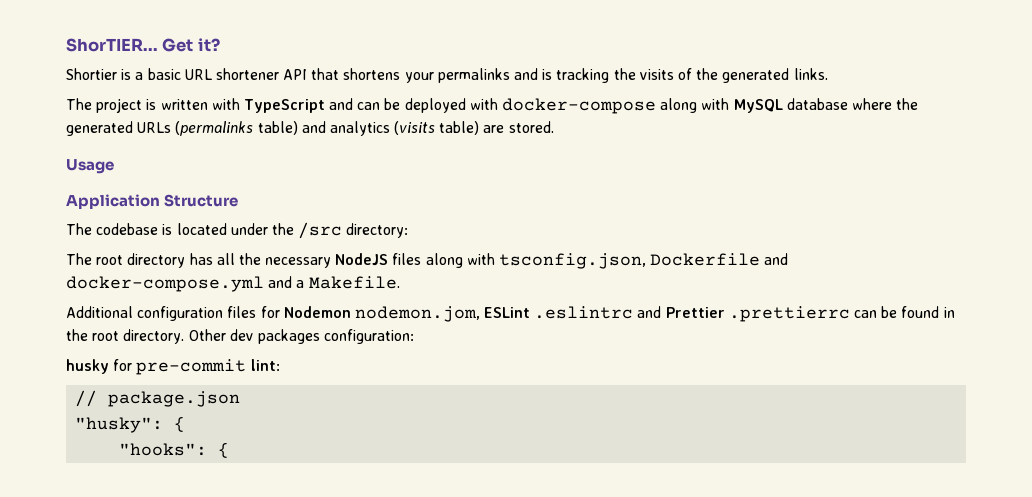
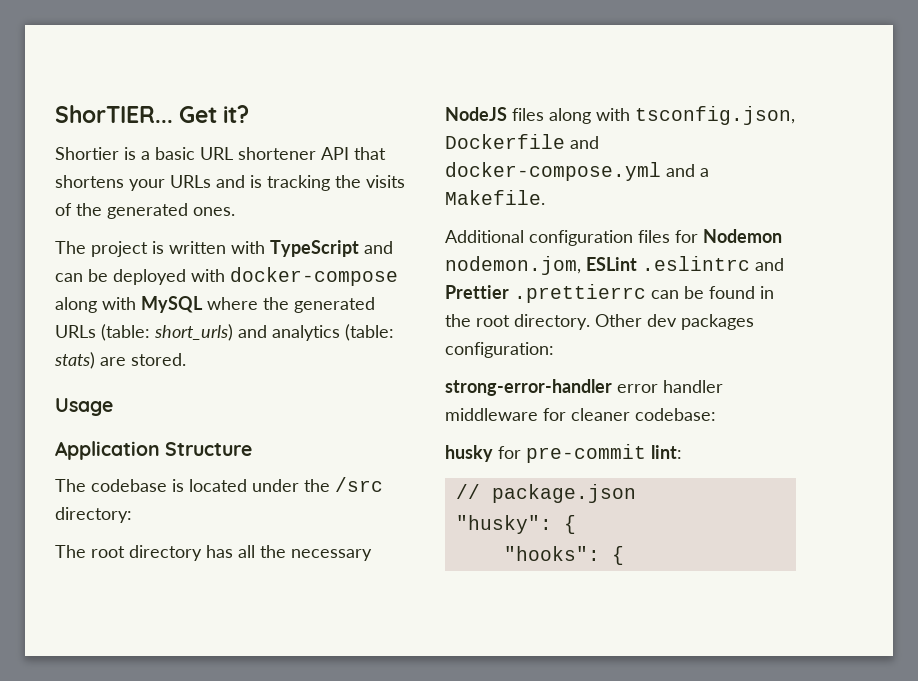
[437,68,510,83] permalinks -> [170,175,211,188] URLs
[793,68,828,80] links. -> [193,207,235,216] ones.
[786,98,848,110] database -> (203, 304) none
[175,121,480,136] (permalinks table) and analytics (visits table) -> [101,324,394,341] [54,352,95,369] (table: short_urls) and analytics (table: stats)
(415, 336) none -> [445,379,723,396] [445,408,716,421] // strong-error-handler error handler middleware for cleaner codebase:

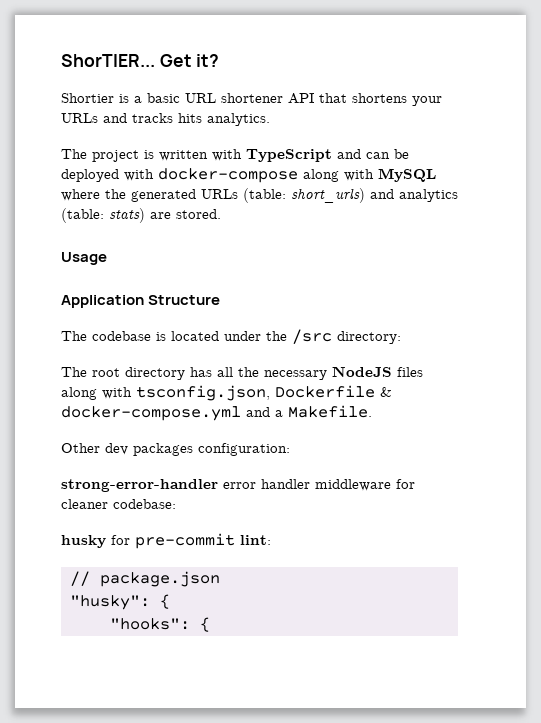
[250,175,405,191] [55,203,235,219] is tracking the visits of the generated ones. -> [132,113,270,126] tracks hits analytics.
[570,136,599,149] and -> [380,387,392,397] &
[445,229,782,246] [445,256,784,275] [445,284,774,303] [445,314,590,330] Additional configuration files for Nodemon nodemon.jom, ESLint .eslintrc and Prettier .prettierrc can be found in the root directory. -> (372, 411) none

